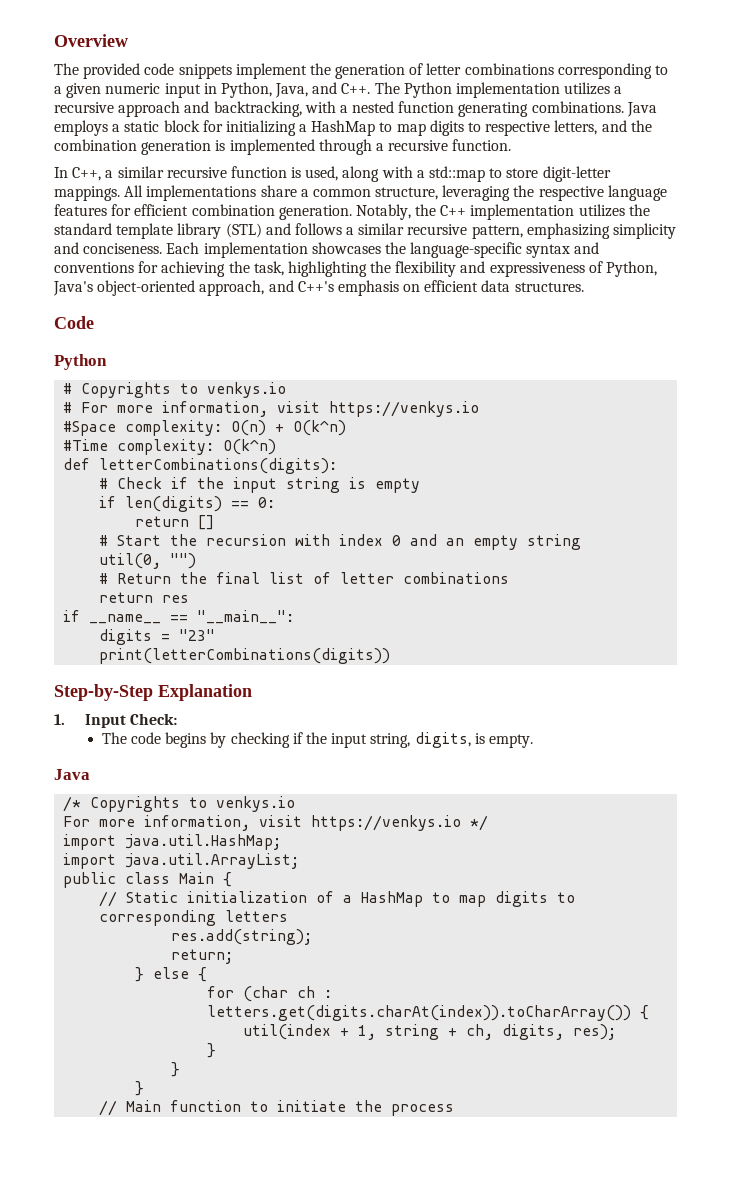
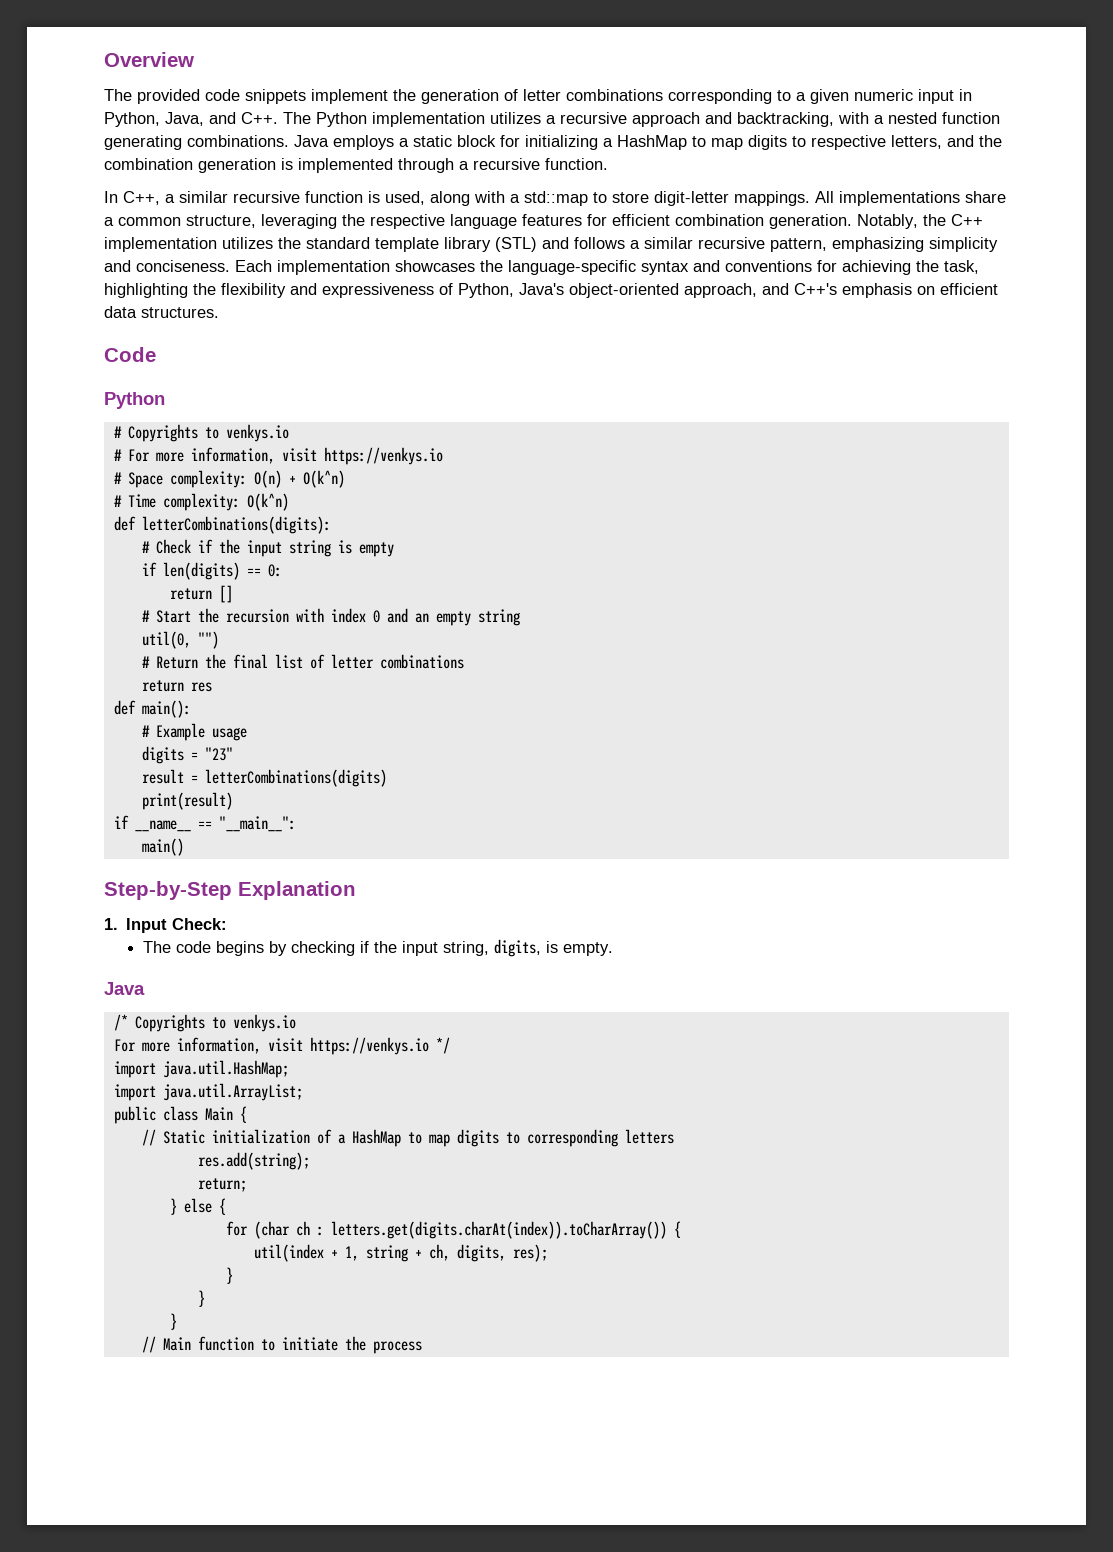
[63,421,117,436] #Space -> [113,472,163,488] # Space
[63,439,109,451] #Time -> [113,494,156,508] # Time
(190, 599) none -> [113,700,191,718] [141,723,247,741] [141,746,233,764] [141,769,387,787] [141,792,233,810] // def main(): // # Example usage // digits = "23" // result = letterCombinations(digits) // print(result)
[99,629,216,645] [99,648,391,664] digits = "23" // print(letterCombinations(digits)) -> [141,838,184,856] main()

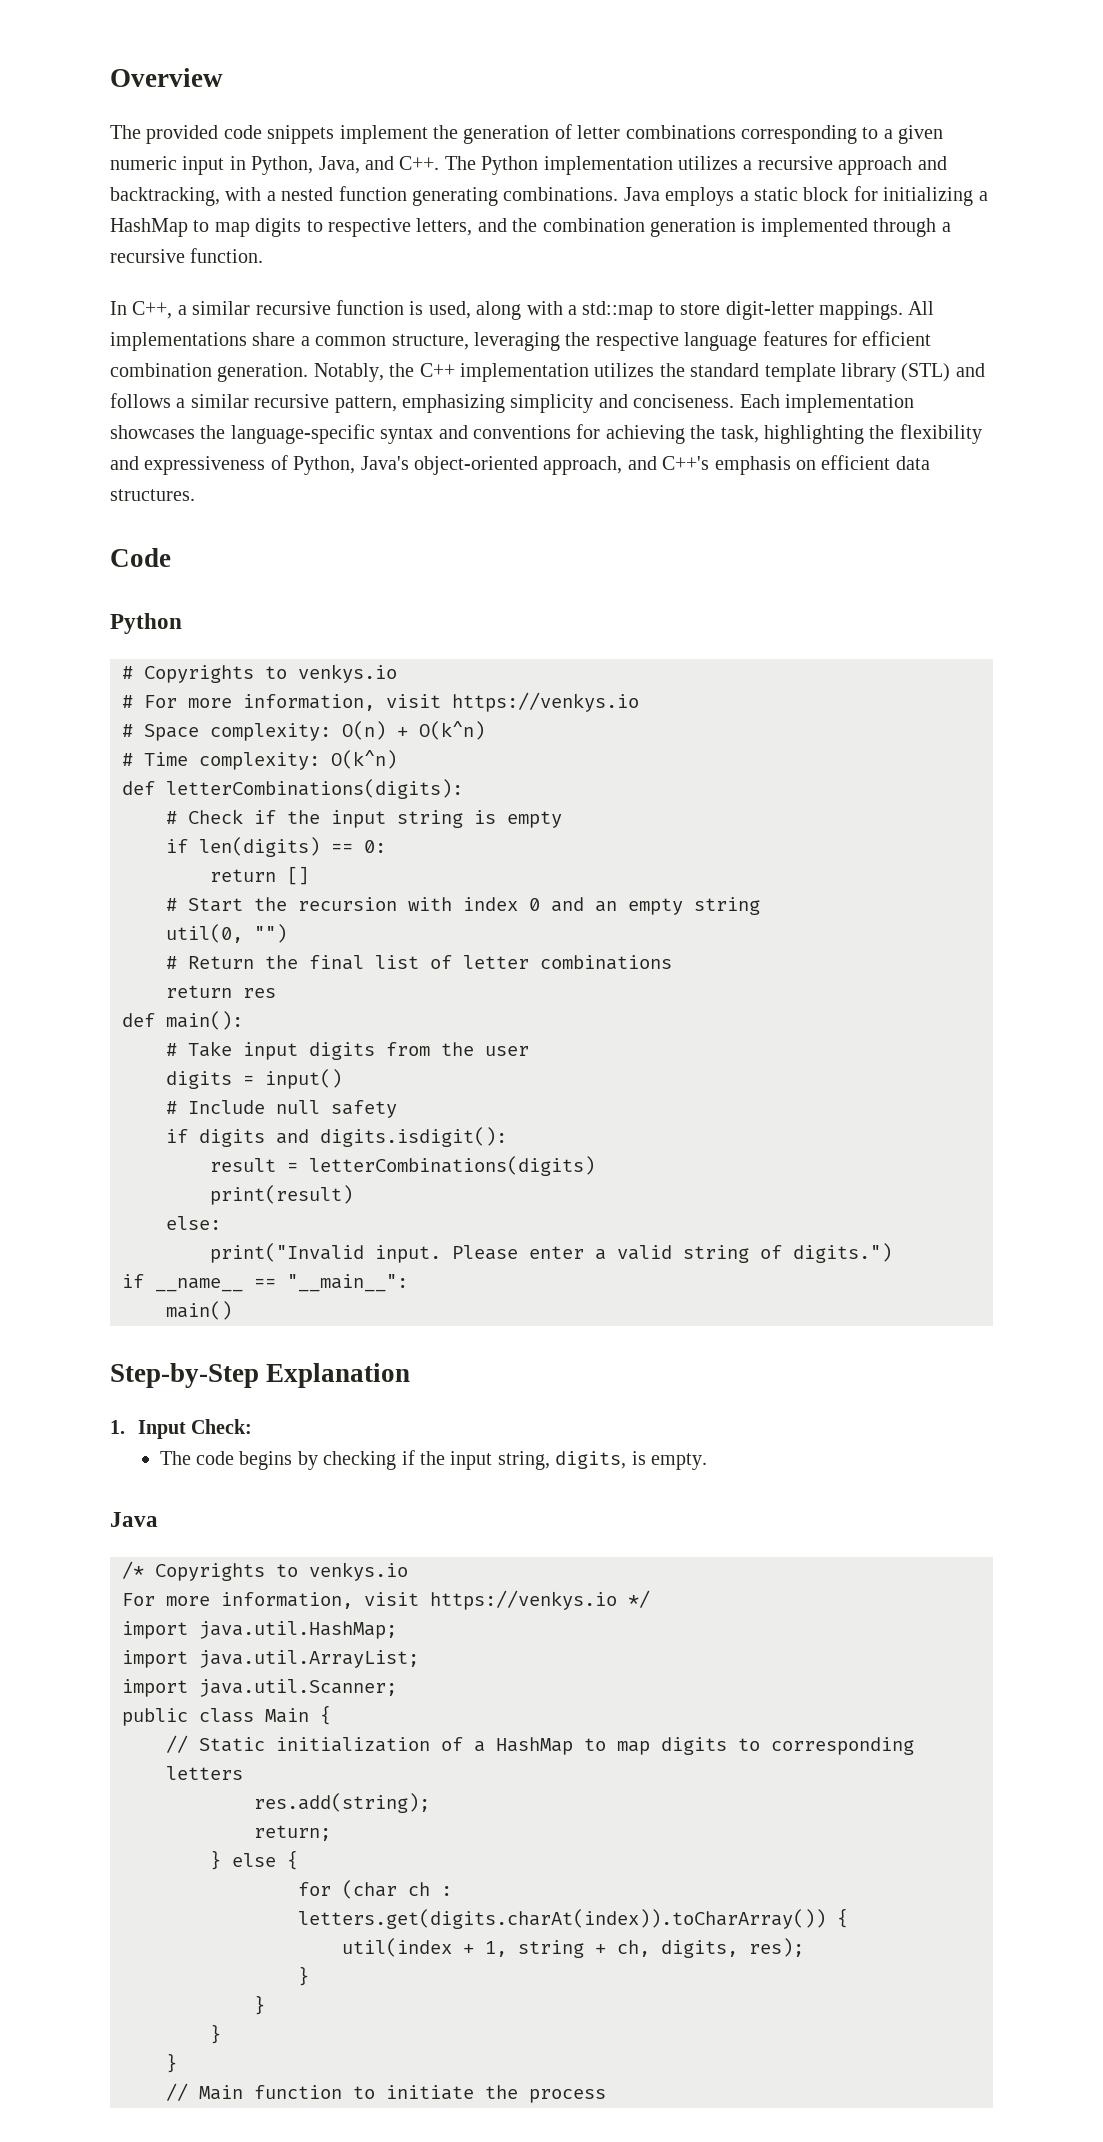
[155,723,247,741] [141,746,233,764] [141,769,387,787] [141,792,233,810] Example usage // digits = "23" // result = letterCombinations(digits) // print(result) -> [188,1041,529,1060] [166,1069,342,1089] [166,1100,397,1118] [166,1127,507,1147] [210,1156,595,1176] [210,1185,353,1205] [166,1216,221,1230] [210,1243,892,1263] Take input digits from the user // digits = input() // # Include null safety // if digits and digits.isdigit(): // result = letterCombinations(digits) // print(result) // else: // print("Invalid input. Please enter a valid string of digits.")
(303, 1092) none -> [122,1679,397,1697] // import java.util.Scanner;
(177, 1321) none -> [166,2053,177,2073] // }

